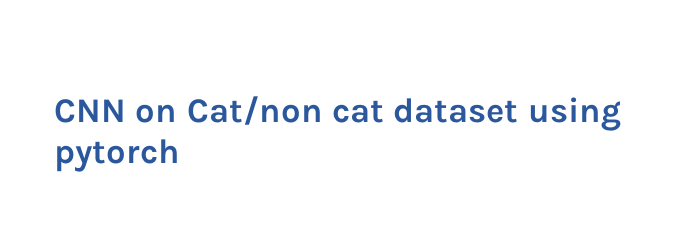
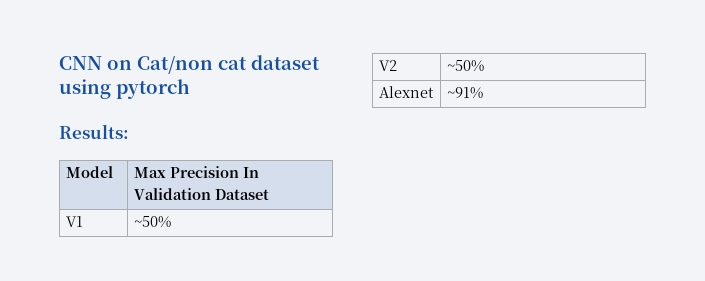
(180, 155) none -> [59,124,129,139] [65,166,113,178] [133,166,259,178] [133,188,269,200] [65,216,83,227] [133,216,171,228] [378,60,397,71] [446,60,484,72] [378,86,434,98] [446,87,483,99] // Results: // Model | Max Precision In Validation Dataset // V1 | ~50% // V2 | ~50% // Alexnet | ~91%

